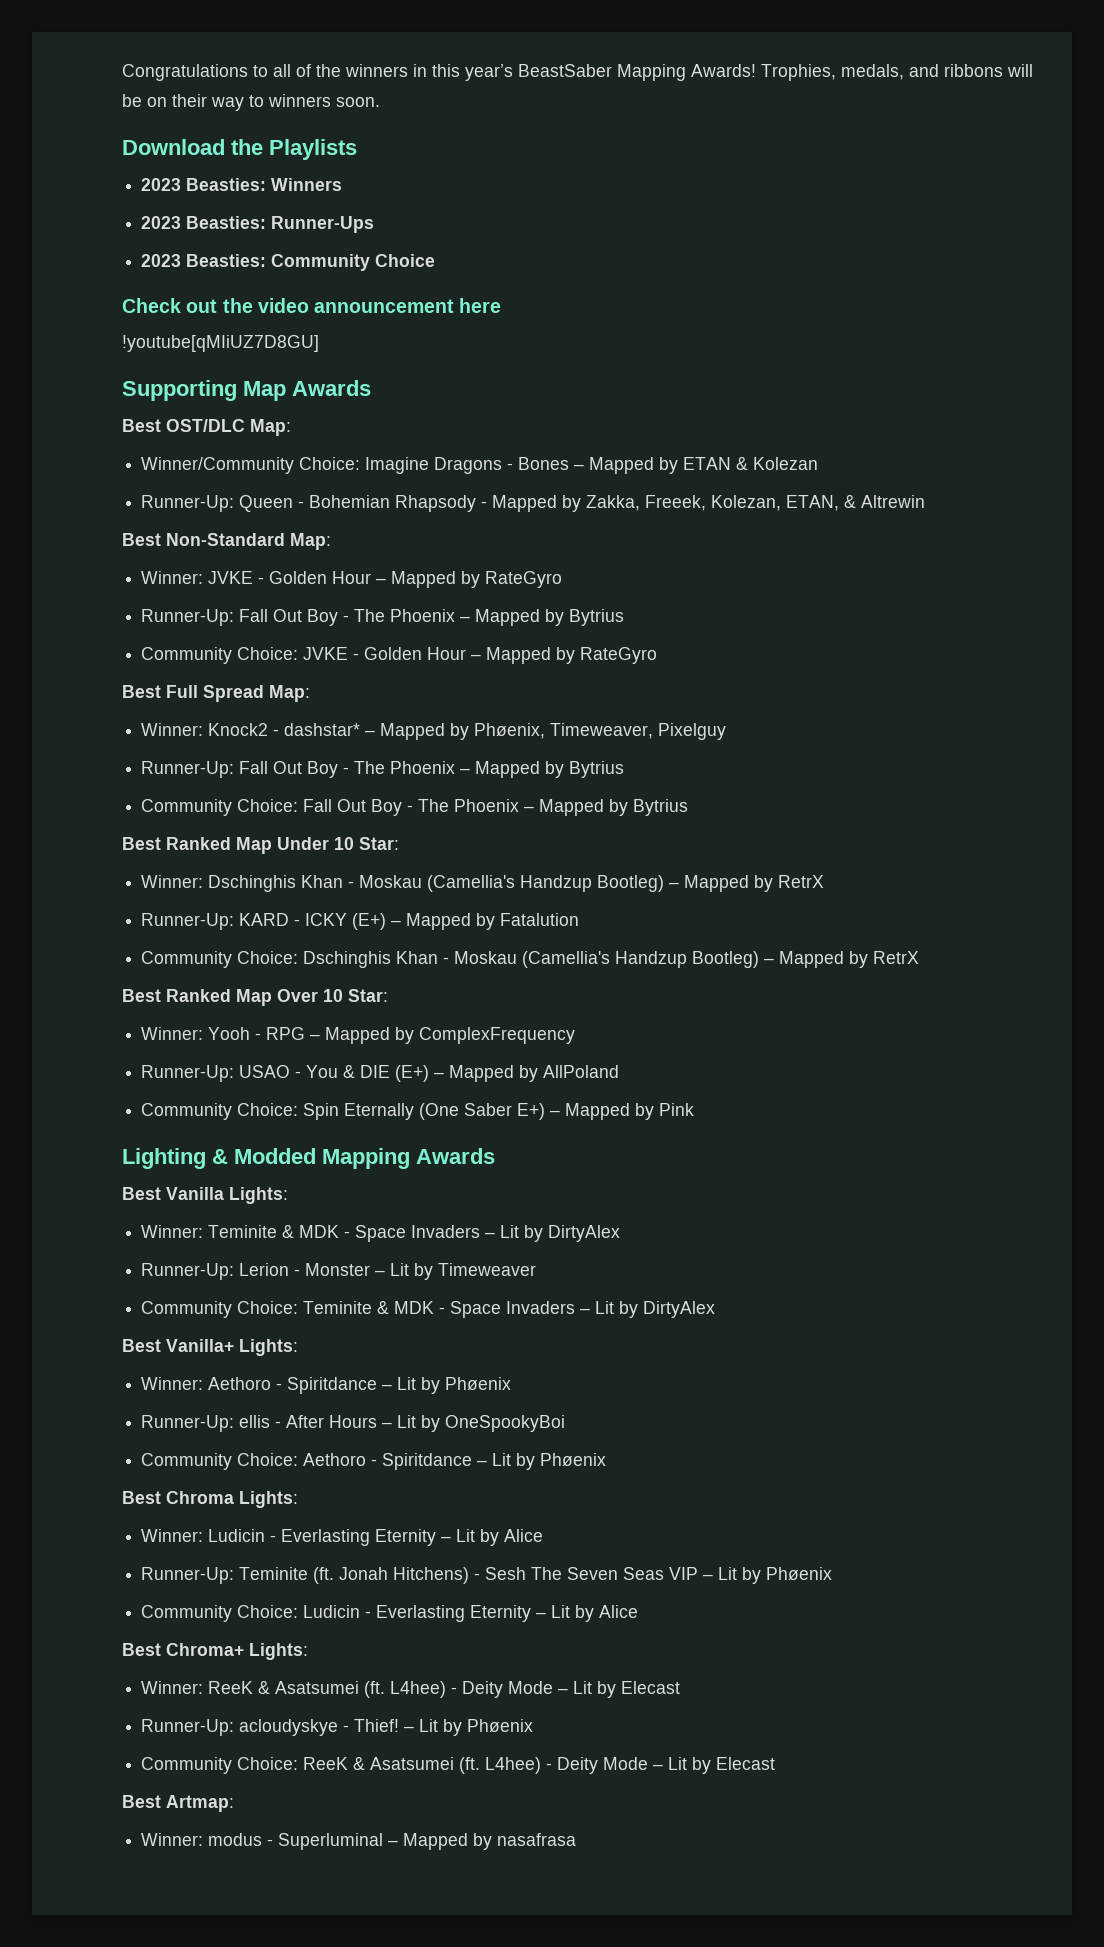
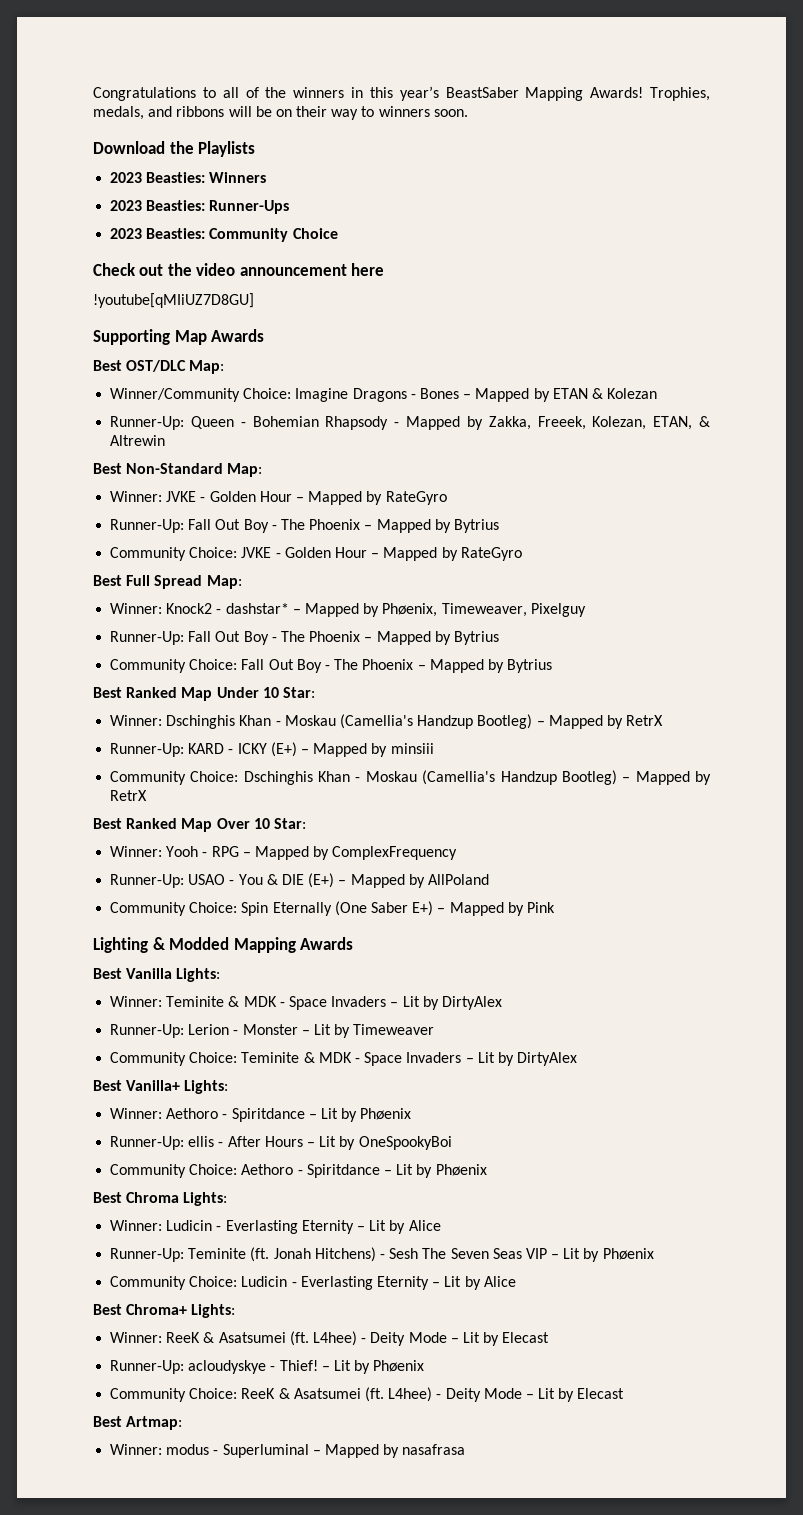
[500,913,580,926] Fatalution -> [390,743,434,754] minsiii

